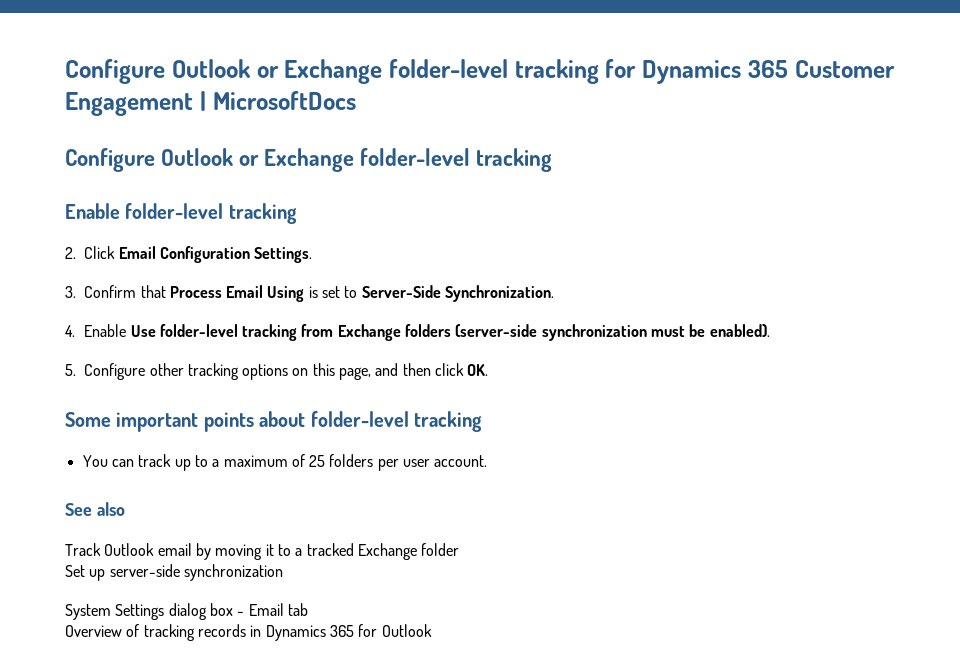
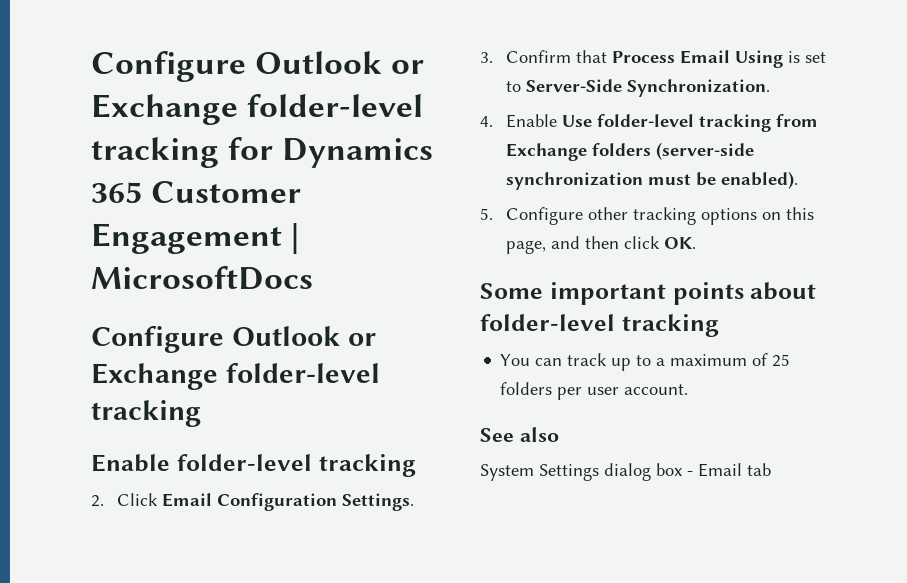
[65,543,460,560] [65,564,283,581] // Track Outlook email by moving it to a tracked Exchange folder // Set up server-side synchronization -> (559, 434) none
[65,624,432,641] // Overview of tracking records in Dynamics 365 for Outlook -> (771, 469) none

